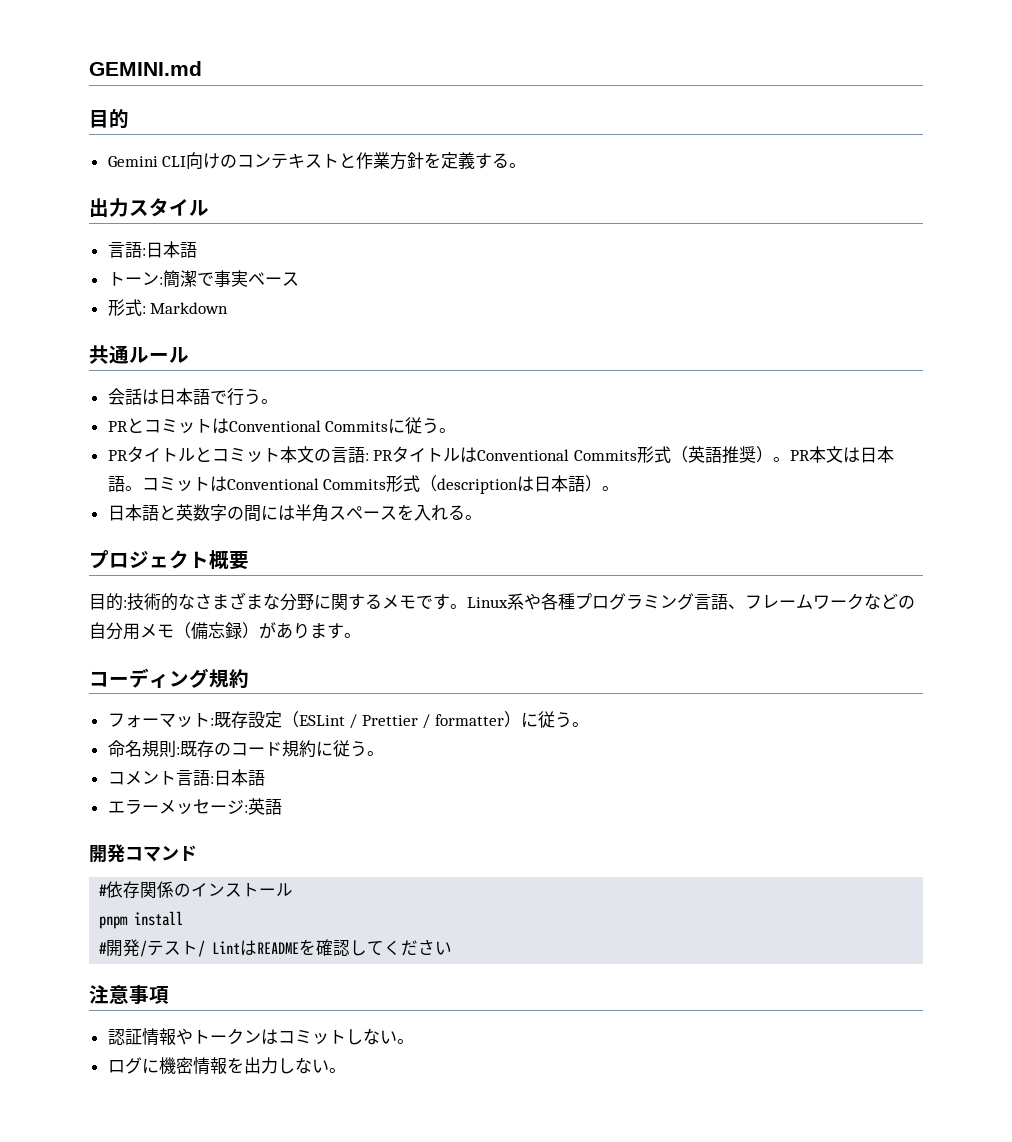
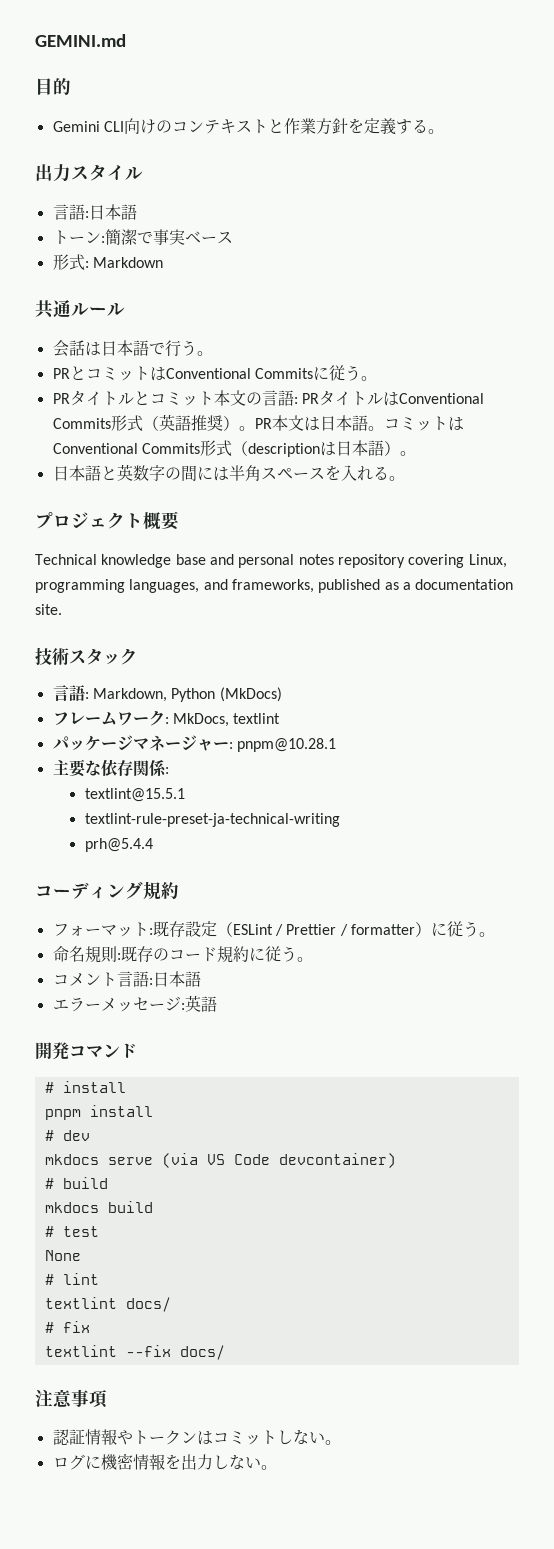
[89,592,915,611] [89,622,361,640] 目的:技術的なさまざまな分野に関するメモです。Linux系や各種プログラミング言語、フレームワークなどの自分用メモ（備忘録）があります。 -> [35,554,507,568] [35,579,514,593] [35,604,62,615] [35,647,137,665] [52,685,282,702] [52,710,281,727] [52,735,336,752] [52,759,169,777] [84,788,185,802] [84,813,340,827] [84,838,153,852] Technical knowledge base and personal notes repository covering Linux, programming languages, and frameworks, published as a documentation site. // 技術スタック // 言語: Markdown, Python (MkDocs) // フレームワーク: MkDocs, textlint // パッケージマネージャー: pnpm@10.28.1 // 主要な依存関係: // textlint@15.5.1 // textlint-rule-preset-ja-technical-writing // prh@5.4.4
[106,881,294,898] [99,911,184,929] [99,939,453,957] 依存関係のインストール // pnpm install // #開発/テスト/ LintはREADMEを確認してください -> [62,1081,126,1093] [44,1105,153,1120] [44,1130,90,1141] [44,1153,396,1168] [44,1177,108,1189] [44,1201,153,1213] [44,1226,99,1237] [44,1250,81,1261] [44,1273,99,1285] [44,1297,171,1312] [44,1321,90,1333] [44,1345,225,1360] install // pnpm install // # dev // mkdocs serve (via VS Code devcontainer) // # build // mkdocs build // # test // None // # lint // textlint docs/ // # fix // textlint --fix docs/

